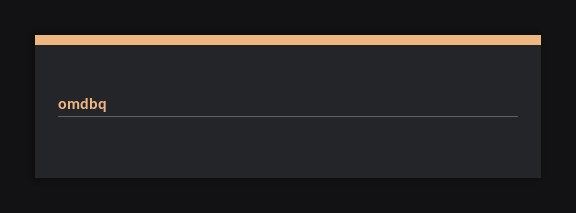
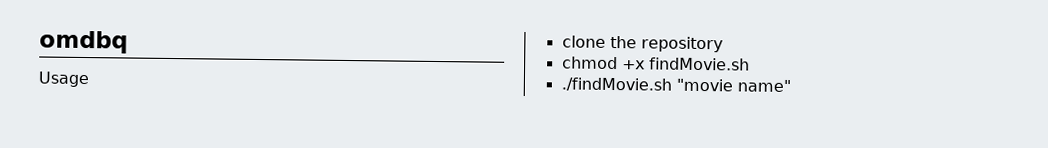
(107, 105) none -> [38,71,89,88] [561,35,723,53] [561,56,750,71] [560,77,791,93] // Usage // clone the repository // chmod +x findMovie.sh // ./findMovie.sh "movie name"

